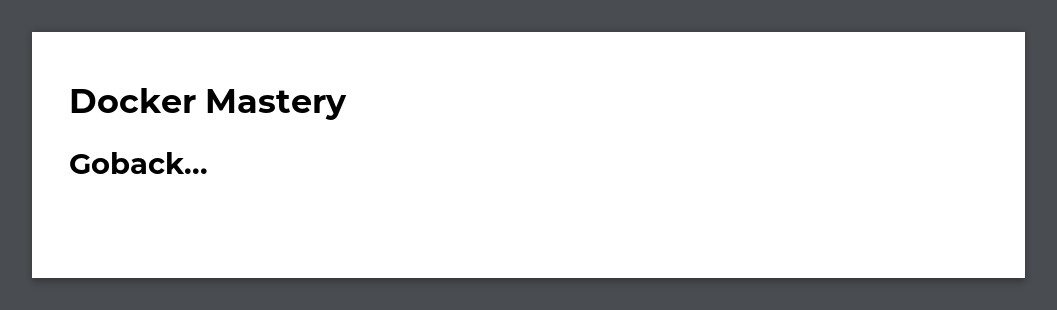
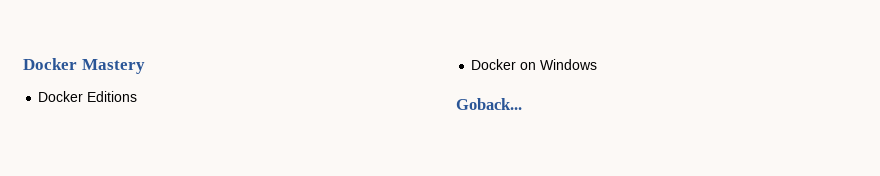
(348, 104) none -> [38,91,138,102] [471,59,598,70] // Docker Editions // Docker on Windows

